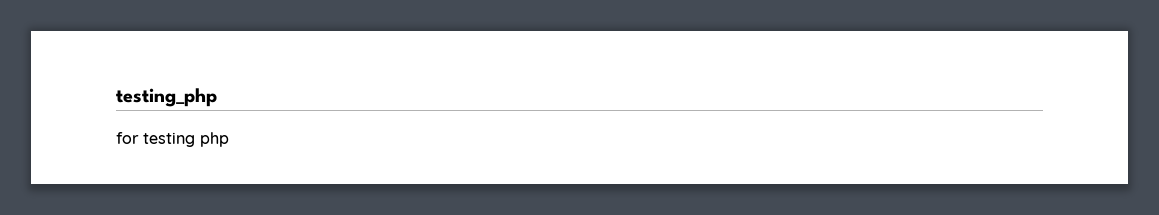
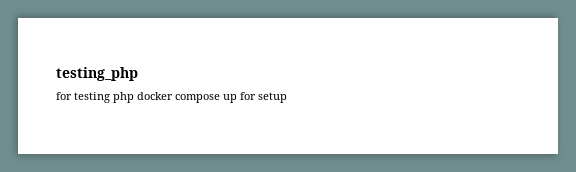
(229, 139) none -> [137,92,287,103] docker compose up for setup

